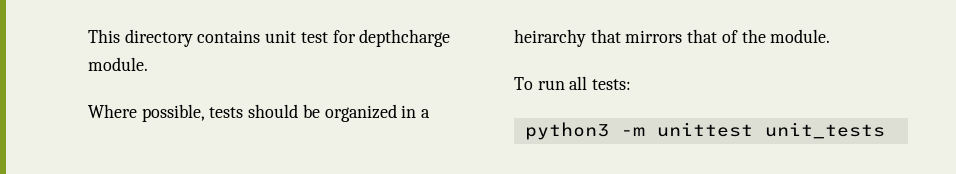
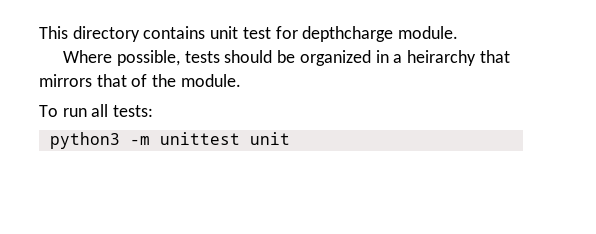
[764,122,885,139] unit_tests -> [249,132,290,145] unit

